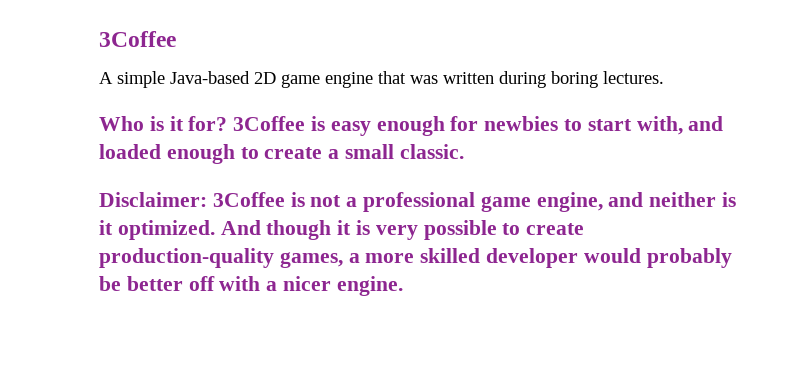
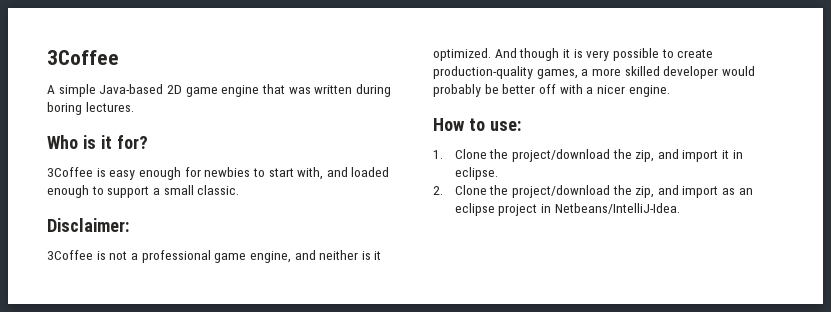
(228, 123) none -> (148, 142) //
[264,147,323,159] create -> [107,186,150,198] support
(207, 199) none -> (129, 225) //
(403, 286) none -> [433,118,521,131] [433,149,743,162] [454,167,498,180] [433,185,753,198] [454,203,680,216] // How to use: // 1. Clone the project/download the zip, and import it in eclipse. // 2. Clone the project/download the zip, and import as an eclipse project in Netbeans/IntelliJ-Idea.

